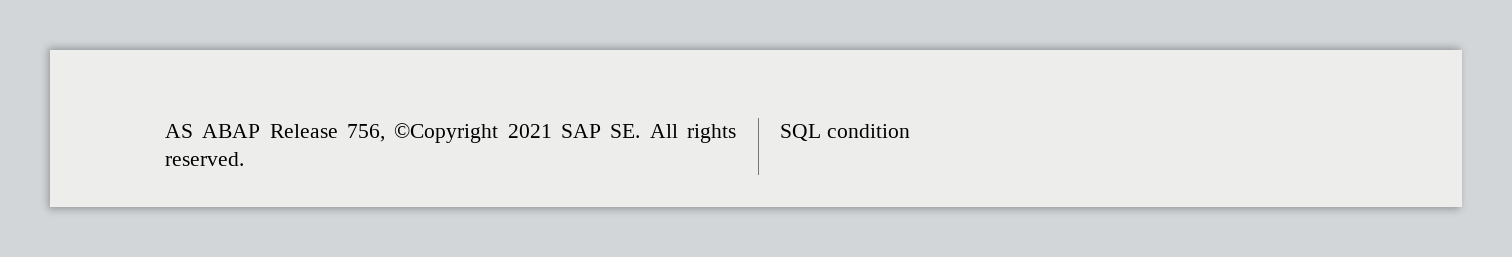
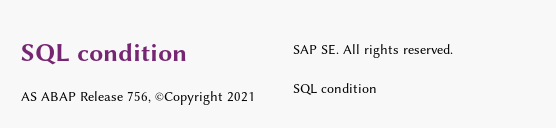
(165, 131) none -> [21,43,187,65] SQL condition //

